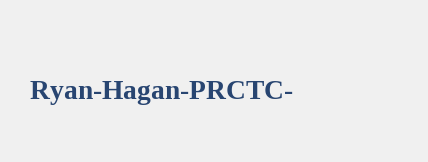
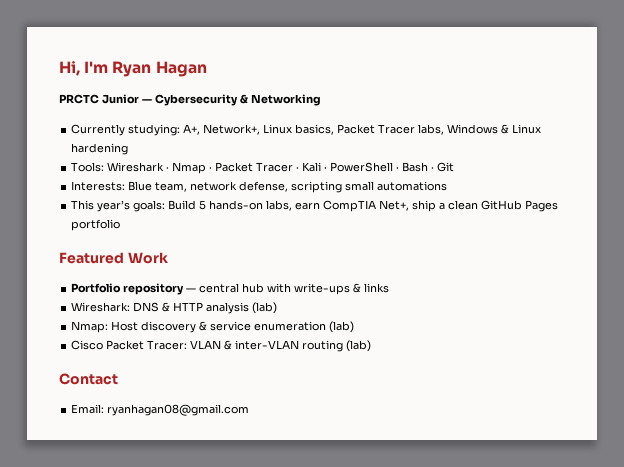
[30,81,293,105] Ryan-Hagan-PRCTC- -> [59,61,207,77] [59,94,321,106] [71,124,542,136] [71,143,129,155] [71,162,455,174] [71,181,448,193] [71,200,559,212] [71,219,121,231] [59,252,168,264] [71,283,390,295] [71,302,278,314] [71,321,355,333] [71,340,372,352] [59,373,118,385] [71,404,250,416] Hi, I'm Ryan Hagan // PRCTC Junior — Cybersecurity & Networking // Currently studying: A+, Network+, Linux basics, Packet Tracer labs, Windows & Linux hardening // Tools: Wireshark · Nmap · Packet Tracer · Kali · PowerShell · Bash · Git // Interests: Blue team, network defense, scripting small automations // This year’s goals: Build 5 hands-on labs, earn CompTIA Net+, ship a clean GitHub Pages portfolio // Featured Work // Portfolio repository — central hub with write-ups & links // Wireshark: DNS & HTTP analysis (lab) // Nmap: Host discovery & service enumeration (lab) // Cisco Packet Tracer: VLAN & inter-VLAN routing (lab) // Contact // Email: ryanhagan08@gmail.com

